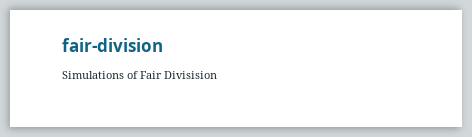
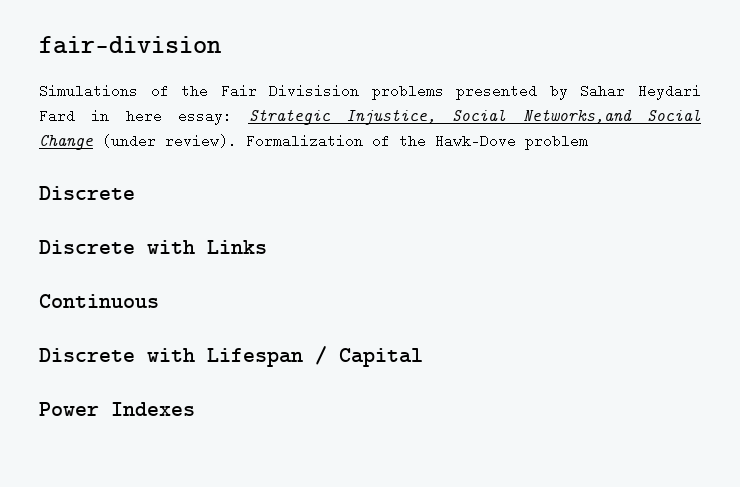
(138, 75) none -> [181,84,209,98] the
(217, 75) none -> [371,84,701,100] [39,109,701,125] [39,134,588,150] [39,186,135,200] [39,240,267,254] [39,294,159,308] [39,346,423,367] [39,402,195,416] problems presented by Sahar Heydari Fard in here essay: Strategic Injustice, Social Networks,and Social Change (under review). Formalization of the Hawk-Dove problem // Discrete // Discrete with Links // Continuous // Discrete with Lifespan / Capital // Power Indexes

